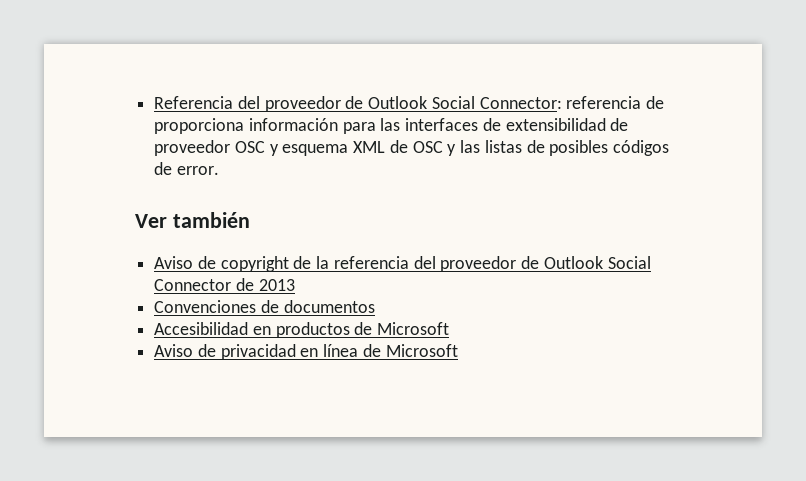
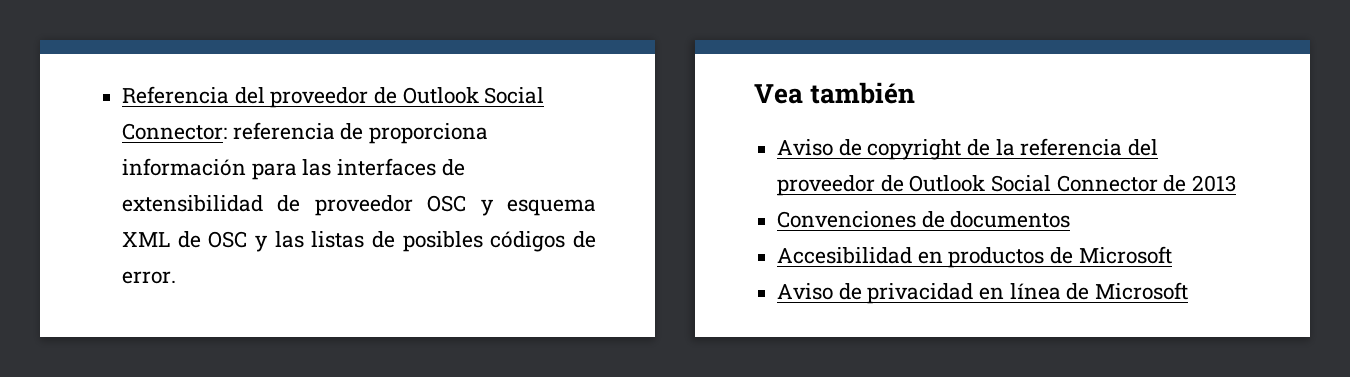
[135,214,167,228] Ver -> [754,84,803,104] Vea

